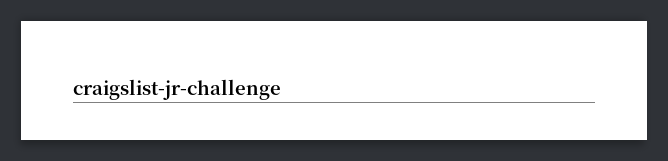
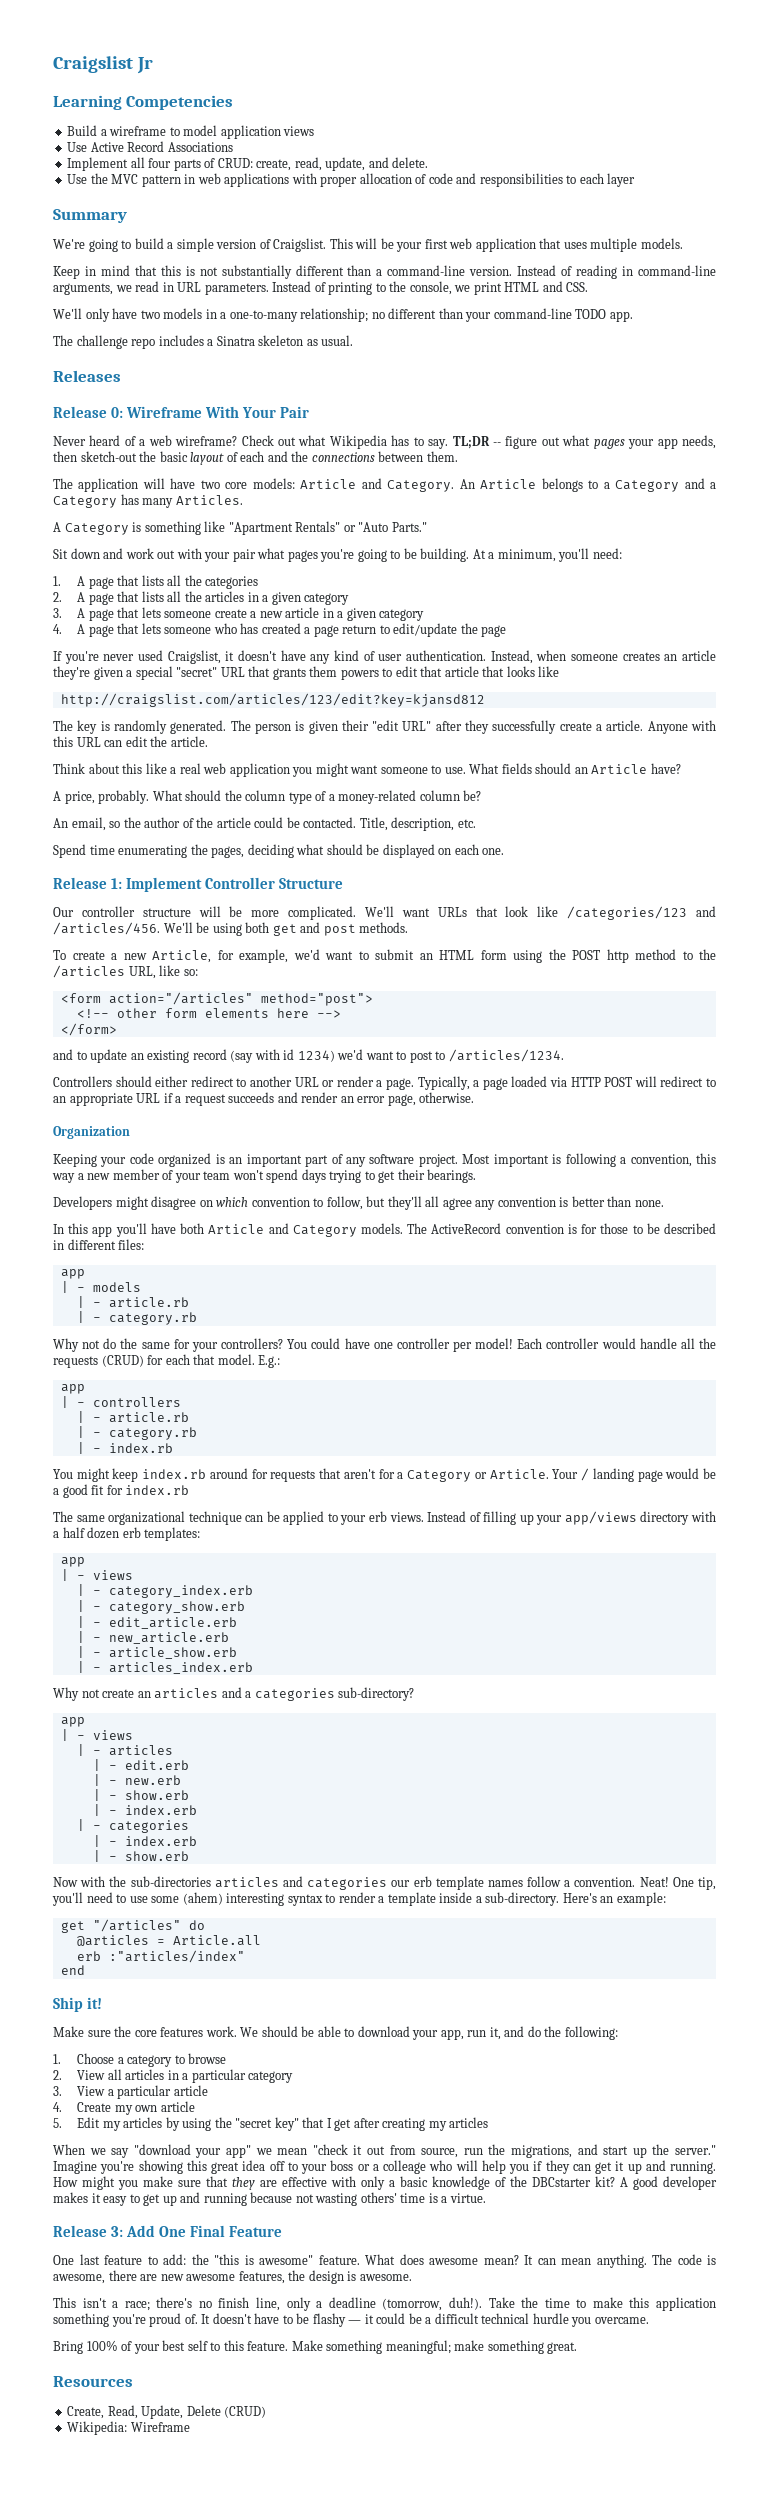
[73,79,281,100] craigslist-jr-challenge -> [53,56,153,74] [53,95,234,110] [67,125,315,139] [67,141,233,152] [67,157,429,171] [67,173,636,187] [53,209,127,223] [53,238,683,252] [53,265,717,279] [53,281,589,295] [53,308,633,322] [53,335,354,349] [53,370,121,382] [53,406,309,418] [53,435,717,449] [53,451,458,465] [53,478,717,492] [53,494,243,508] [53,521,427,535] [53,548,622,562] [53,575,259,589] [53,591,350,605] [53,607,425,621] [53,623,507,637] [53,650,716,664] [53,666,560,680] [60,693,485,707] [53,720,716,734] [53,736,208,747] [53,763,681,777] [53,790,482,804] [53,817,476,831] [53,844,505,858] [53,877,343,892] [53,906,716,920] [53,922,409,936] [53,949,716,963] [53,965,198,979] [60,992,373,1006] [76,1008,341,1018] [60,1023,117,1036] [53,1049,564,1063] [53,1076,717,1090] [53,1092,475,1106] [53,1126,130,1139] [53,1153,717,1167] [52,1169,477,1183] [53,1196,664,1210] [53,1223,716,1237] [53,1239,145,1250] [60,1269,85,1279] [60,1281,141,1293] [76,1296,189,1308] [76,1311,197,1325] [53,1338,716,1352] [53,1354,281,1368] [60,1384,85,1394] [60,1396,181,1408] [76,1411,189,1423] [76,1426,197,1440] [76,1442,173,1454] [53,1468,716,1482] [53,1484,190,1498] [53,1511,716,1525] [53,1527,201,1541] [60,1557,85,1567] [60,1569,133,1581] [76,1584,253,1598] [76,1600,245,1614] [76,1616,237,1629] [76,1631,229,1644] [76,1646,237,1659] [76,1661,253,1674] [53,1687,415,1701] [60,1717,85,1727] [60,1729,133,1741] [76,1744,173,1756] [92,1759,189,1771] [92,1774,181,1786] [92,1789,189,1801] [92,1804,197,1816] [76,1819,189,1833] [92,1835,197,1847] [92,1850,189,1862] [53,1876,716,1890] [52,1892,666,1906] [60,1919,205,1933] [76,1935,261,1946] [76,1950,245,1963] [60,1965,85,1975] [53,1997,102,2012] [53,2026,618,2040] [53,2053,227,2067] [53,2069,294,2083] [53,2085,208,2099] [53,2101,195,2115] [53,2117,489,2131] [53,2144,717,2158] [53,2160,716,2174] [53,2176,717,2190] [53,2192,486,2206] [53,2225,282,2237] [53,2254,716,2268] [53,2270,412,2284] [53,2297,716,2311] [53,2313,649,2327] [53,2340,578,2354] [53,2376,133,2387] [67,2405,267,2419] [67,2421,190,2435] Craigslist Jr // Learning Competencies // Build a wireframe to model application views // Use Active Record Associations // Implement all four parts of CRUD: create, read, update, and delete. // Use the MVC pattern in web applications with proper allocation of code and responsibilities to each layer // Summary // We're going to build a simple version of Craigslist. This will be your first web application that uses multiple models. // Keep in mind that this is not substantially different than a command-line version. Instead of reading in command-line arguments, we read in URL parameters. Instead of printing to the console, we print HTML and CSS. // We'll only have two models in a one-to-many relationship; no different than your command-line TODO app. // The challenge repo includes a Sinatra skeleton as usual. // Releases // Release 0: Wireframe With Your Pair // Never heard of a web wireframe? Check out what Wikipedia has to say. TL;DR -- figure out what pages your app needs, then sketch-out the basic layout of each and the connections between them. // The application will have two core models: Article and Category. An Article belongs to a Category and a Category has many Articles. // A Category is something like "Apartment Rentals" or "Auto Parts." // Sit down and work out with your pair what pages you're going to be building. At a minimum, you'll need: // 1. A page that lists all the categories // 2. A page that lists all the articles in a given category // 3. A page that lets someone create a new article in a given category // 4. A page that lets someone who has created a page return to edit/update the page // If you're never used Craigslist, it doesn't have any kind of user authentication. Instead, when someone creates an article they're given a special "secret" URL that grants them powers to edit that article that looks like // http://craigslist.com/articles/123/edit?key=kjansd812 // The key is randomly generated. The person is given their "edit URL" after they successfully create a article. Anyone with this URL can edit the article. // Think about this like a real web application you might want someone to use. What fields should an Article have? // A price, probably. What should the column type of a money-related column be? // An email, so the author of the article could be contacted. Title, description, etc. // Spend time enumerating the pages, deciding what should be displayed on each one. // Release 1: Implement Controller Structure // Our controller structure will be more complicated. We'll want URLs that look like /categories/123 and /articles/456. We'll be using both get and post methods. // To create a new Article, for example, we'd want to submit an HTML form using the POST http method to the /articles URL, like so: // <form action="/articles" method="post"> // <!-- other form elements here --> // </form> // and to update an existing record (say with id 1234) we'd want to post to /articles/1234. // Controllers should either redirect to another URL or render a page. Typically, a page loaded via HTTP POST will redirect to an appropriate URL if a request succeeds and render an error page, otherwise. // Organization // Keeping your code organized is an important part of any software project. Most important is following a convention, this way a new member of your team won't spend days trying to get their bearings. // Developers might disagree on which convention to follow, but they'll all agree any convention is better than none. // In this app you'll have both Article and Category models. The ActiveRecord convention is for those to be described in different files: // app // | - models // | - article.rb // | - category.rb // Why not do the same for your controllers? You could have one controller per model! Each controller would handle all the requests (CRUD) for each that model. E.g.: // app // | - controllers // | - article.rb // | - category.rb // | - index.rb // You might keep index.rb around for requests that aren't for a Category or Article. Your / landing page would be a good fit for index.rb // The same organizational technique can be applied to your erb views. Instead of filling up your app/views directory with a half dozen erb templates: // app // | - views // | - category_index.erb // | - category_show.erb // | - edit_article.erb // | - new_article.erb // | - article_show.erb // | - articles_index.erb // Why not create an articles and a categories sub-directory? // app // | - views // | - articles // | - edit.erb // | - new.erb // | - show.erb // | - index.erb // | - categories // | - index.erb // | - show.erb // Now with the sub-directories articles and categories our erb template names follow a convention. Neat! One tip, you'll need to use some (ahem) interesting syntax to render a template inside a sub-directory. Here's an example: // get "/articles" do // @articles = Article.all // erb :"articles/index" // end // Ship it! // Make sure the core features work. We should be able to download your app, run it, and do the following: // 1. Choose a category to browse // 2. View all articles in a particular category // 3. View a particular article // 4. Create my own article // 5. Edit my articles by using the "secret key" that I get after creating my articles // When we say "download your app" we mean "check it out from source, run the migrations, and start up the server." Imagine you're showing this great idea off to your boss or a colleage who will help you if they can get it up and running. How might you make sure that they are effective with only a basic knowledge of the DBCstarter kit? A good developer makes it easy to get up and running because not wasting others' time is a virtue. // Release 3: Add One Final Feature // One last feature to add: the "this is awesome" feature. What does awesome mean? It can mean anything. The code is awesome, there are new awesome features, the design is awesome. // This isn't a race; there's no finish line, only a deadline (tomorrow, duh!). Take the time to make this application something you're proud of. It doesn't have to be flashy — it could be a difficult technical hurdle you overcame. // Bring 100% of your best self to this feature. Make something meaningful; make something great. // Resources // Create, Read, Update, Delete (CRUD) // Wikipedia: Wireframe

